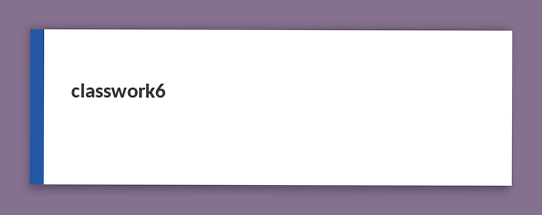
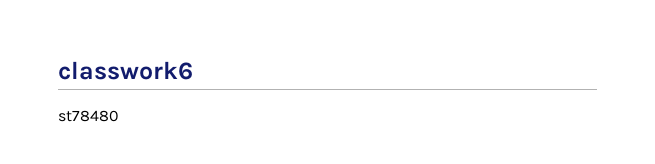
(167, 90) none -> [58,110,119,122] // st78480

